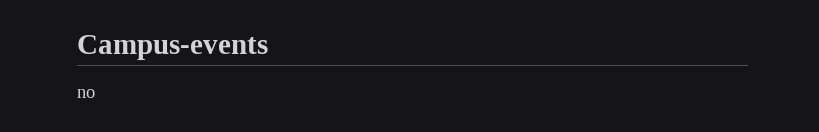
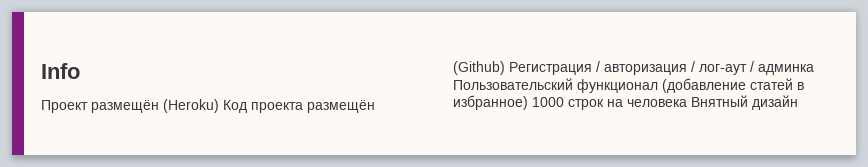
[77,35,268,60] [77,89,95,98] Campus-events // no -> [41,63,80,79] [41,99,375,113] [453,61,814,75] [453,78,804,93] [453,95,798,110] Info // Проект размещён (Heroku) Код проекта размещён (Github) Регистрация / авторизация / лог-аут / админка Пользовательский функционал (добавление статей в избранное) 1000 строк на человека Внятный дизайн

